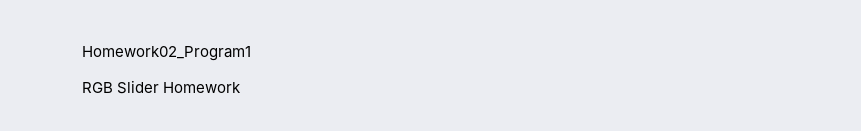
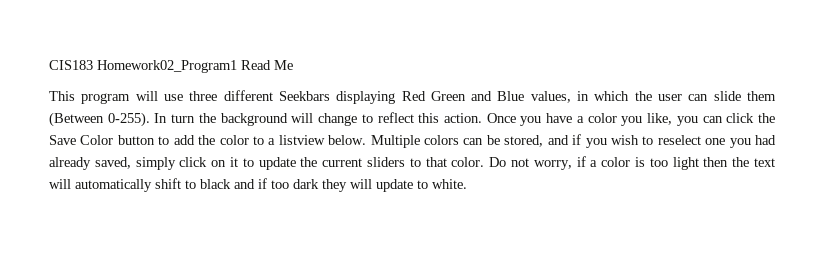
(82, 53) none -> [49,60,93,70] CIS183
[82,80,242,94] // RGB Slider Homework -> [241,60,293,70] [49,90,776,104] [49,112,776,127] [49,134,776,148] [49,156,775,170] [49,178,467,192] Read Me // This program will use three different Seekbars displaying Red Green and Blue values, in which the user can slide them (Between 0-255). In turn the background will change to reflect this action. Once you have a color you like, you can click the Save Color button to add the color to a listview below. Multiple colors can be stored, and if you wish to reselect one you had already saved, simply click on it to update the current sliders to that color. Do not worry, if a color is too light then the text will automatically shift to black and if too dark they will update to white.

